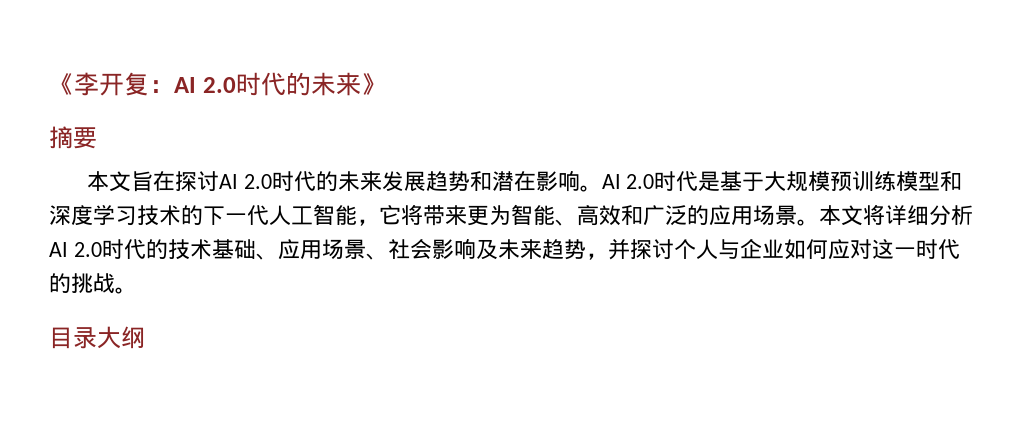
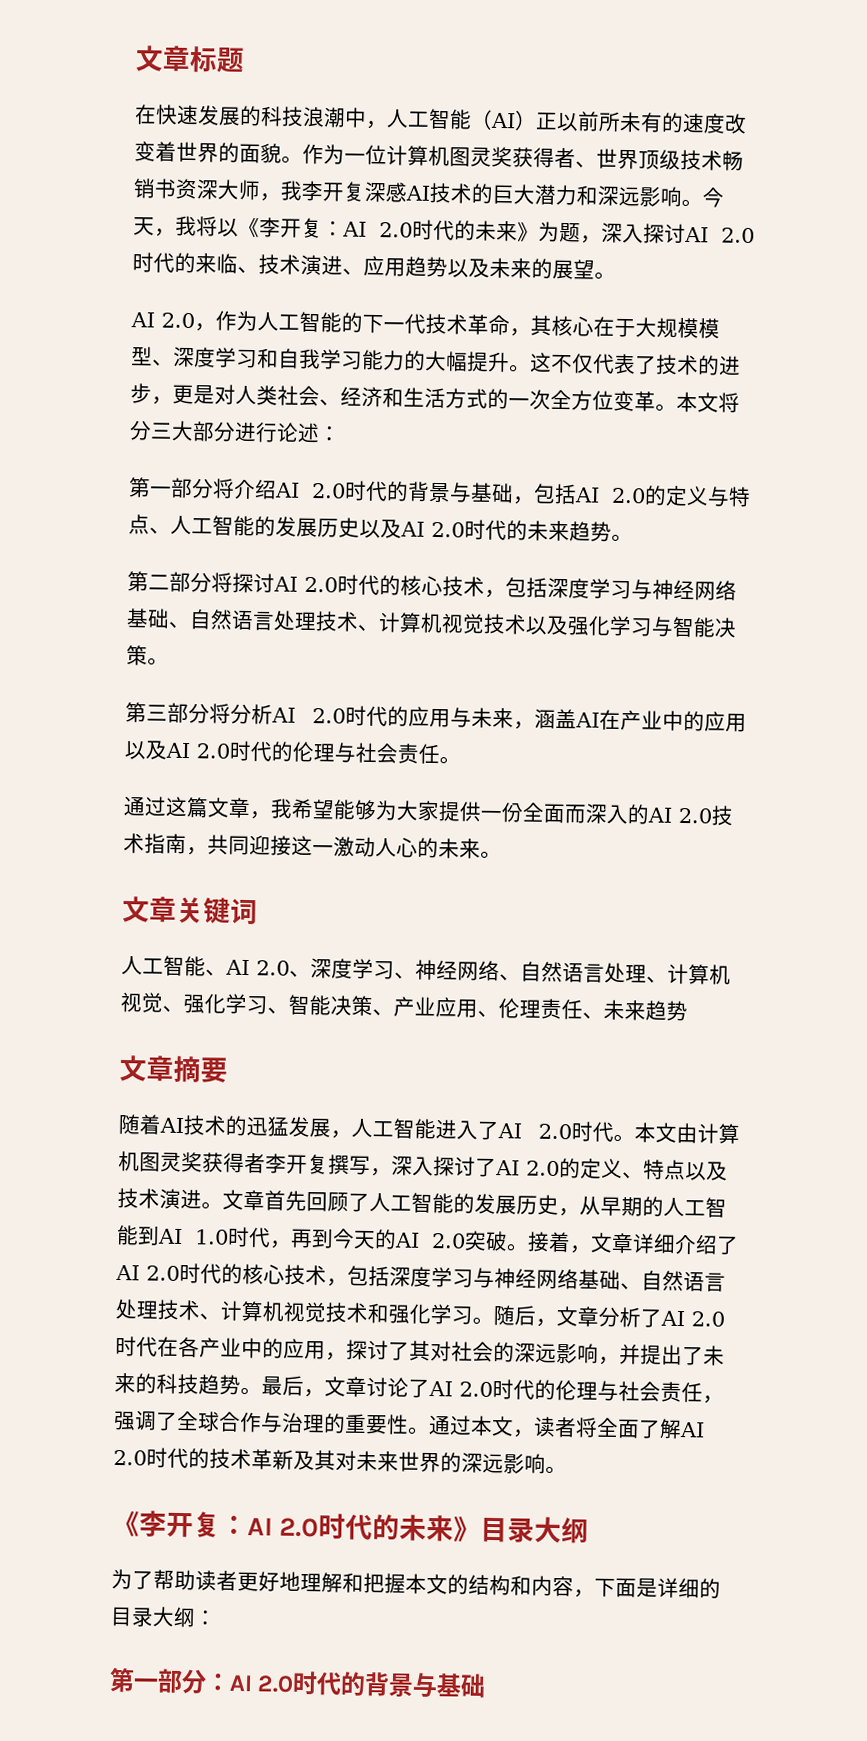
[49,72,386,96] [49,126,97,149] [86,170,963,192] [49,204,929,226] 《李开复：AI 2.0时代的未来》 // 摘要 // 本文旨在探讨AI 2.0时代的未来发展趋势和潜在影响。AI 2.0时代是基于大规模预训练模型和深度学习技术的下一代人工智能，它将带来更为智能、高效和广泛的应用场景。本文将详细 -> [135,45,245,73] [134,104,747,134] [134,141,744,171] [133,178,725,208] [133,215,755,244] [132,252,616,280] [130,310,720,339] [131,346,741,376] [130,383,740,413] [129,420,341,444] [128,477,751,508] [128,514,633,543] [127,571,737,601] [126,608,737,638] [126,645,169,666] [125,702,231,724] 文章标题 // 在快速发展的科技浪潮中，人工智能（AI）正以前所未有的速度改变着世界的面貌。作为一位计算机图灵奖获得者、世界顶级技术畅销书资深大师，我李开复深感AI技术的巨大潜力和深远影响。今天，我将以《李开复：AI 2.0时代的未来》为题，深入探讨AI 2.0时代的来临、技术演进、应用趋势以及未来的展望。 // AI 2.0，作为人工智能的下一代技术革命，其核心在于大规模模型、深度学习和自我学习能力的大幅提升。这不仅代表了技术的进步，更是对人类社会、经济和生活方式的一次全方位变革。本文将分三大部分进行论述： // 第一部分将介绍AI 2.0时代的背景与基础，包括AI 2.0的定义与特点、人工智能的发展历史以及AI 2.0时代的未来趋势。 // 第二部分将探讨AI 2.0时代的核心技术，包括深度学习与神经网络基础、自然语言处理技术、计算机视觉技术以及强化学习与智能决策。 // 第三部分将
[167,238,960,260] [49,273,137,294] [49,326,145,349] 技术基础、应用场景、社会影响及未来趋势，并探讨个人与企业如何应对这一时代的挑战。 // 目录大纲 -> [408,706,747,733] [124,740,461,765] [123,796,734,826] [123,833,502,860] [122,896,258,925] [121,955,731,985] [120,991,688,1022] [119,1054,228,1083] [118,1113,740,1144] [118,1150,728,1181] [117,1187,727,1218] [116,1224,739,1255] [115,1262,726,1292] [115,1298,725,1328] [115,1335,725,1366] [114,1372,724,1404] [113,1410,705,1440] [113,1447,567,1475] [112,1509,590,1544] [111,1568,721,1599] [110,1606,217,1628] [109,1667,487,1698] 应用与未来，涵盖AI在产业中的应用以及AI 2.0时代的伦理与社会责任。 // 通过这篇文章，我希望能够为大家提供一份全面而深入的AI 2.0技术指南，共同迎接这一激动人心的未来。 // 文章关键词 // 人工智能、AI 2.0、深度学习、神经网络、自然语言处理、计算机视觉、强化学习、智能决策、产业应用、伦理责任、未来趋势 // 文章摘要 // 随着AI技术的迅猛发展，人工智能进入了AI 2.0时代。本文由计算机图灵奖获得者李开复撰写，深入探讨了AI 2.0的定义、特点以及技术演进。文章首先回顾了人工智能的发展历史，从早期的人工智能到AI 1.0时代，再到今天的AI 2.0突破。接着，文章详细介绍了AI 2.0时代的核心技术，包括深度学习与神经网络基础、自然语言处理技术、计算机视觉技术和强化学习。随后，文章分析了AI 2.0时代在各产业中的应用，探讨了其对社会的深远影响，并提出了未来的科技趋势。最后，文章讨论了AI 2.0时代的伦理与社会责任，强调了全球合作与治理的重要性。通过本文，读者将全面了解AI 2.0时代的技术革新及其对未来世界的深远影响。 // 《李开复：AI 2.0时代的未来》目录大纲 // 为了帮助读者更好地理解和把握本文的结构和内容，下面是详细的目录大纲： // 第一部分：AI 2.0时代的背景与基础

